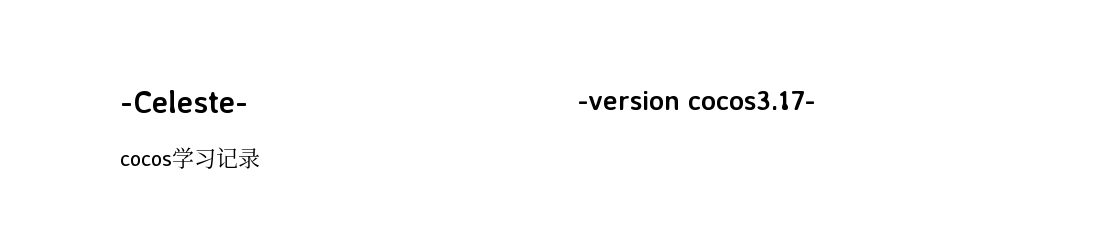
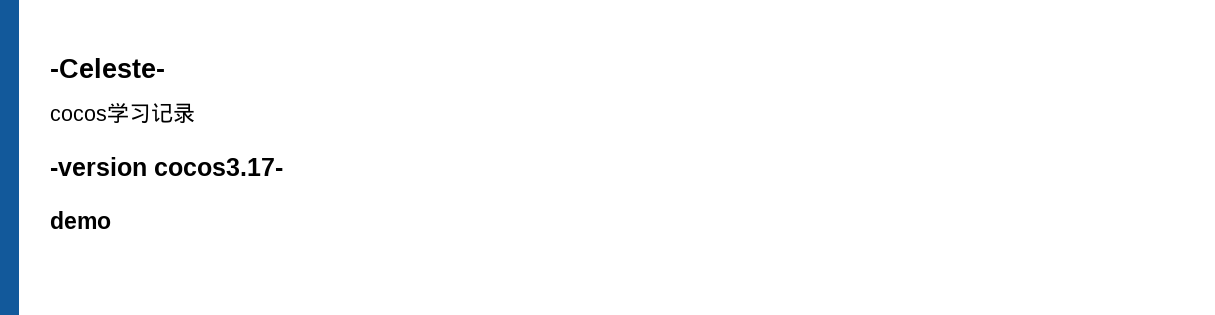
(815, 100) none -> [50,211,111,229] // demo

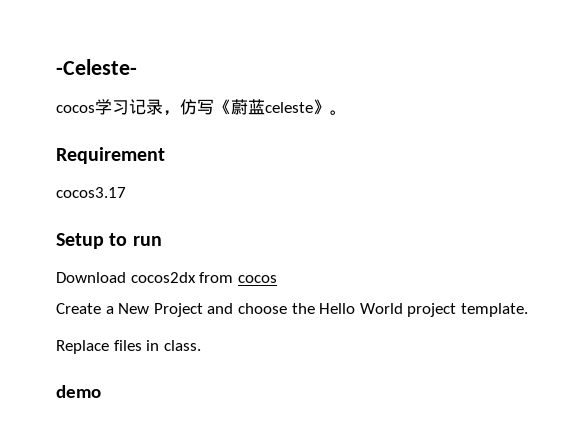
[50,157,283,176] // -version cocos3.17- -> [163,99,347,116] [56,147,165,164] [56,187,126,198] [56,233,162,249] [56,272,277,283] [56,303,528,317] [56,340,201,354] ，仿写《蔚蓝celeste》。 // Requirement // cocos3.17 // Setup to run // Download cocos2dx from cocos // Create a New Project and choose the Hello World project template. // Replace files in class.

